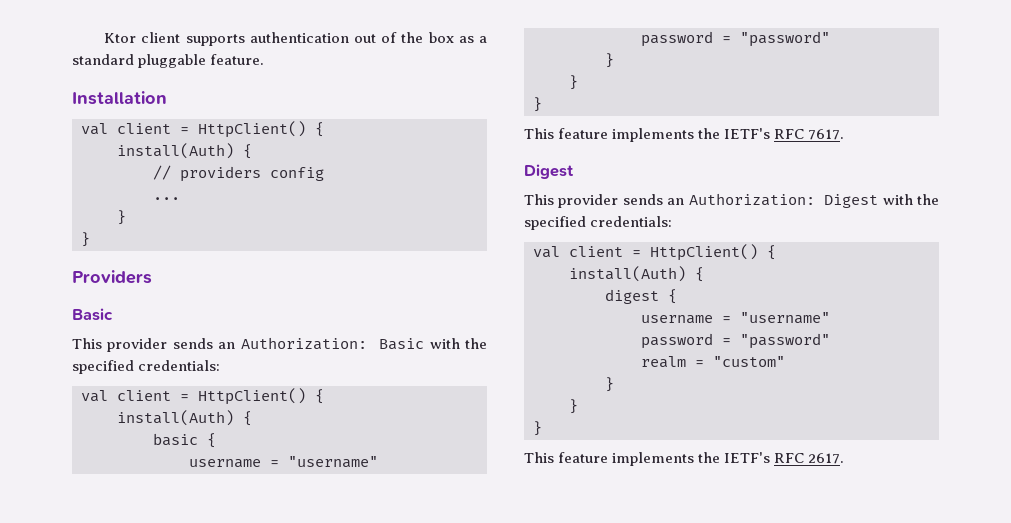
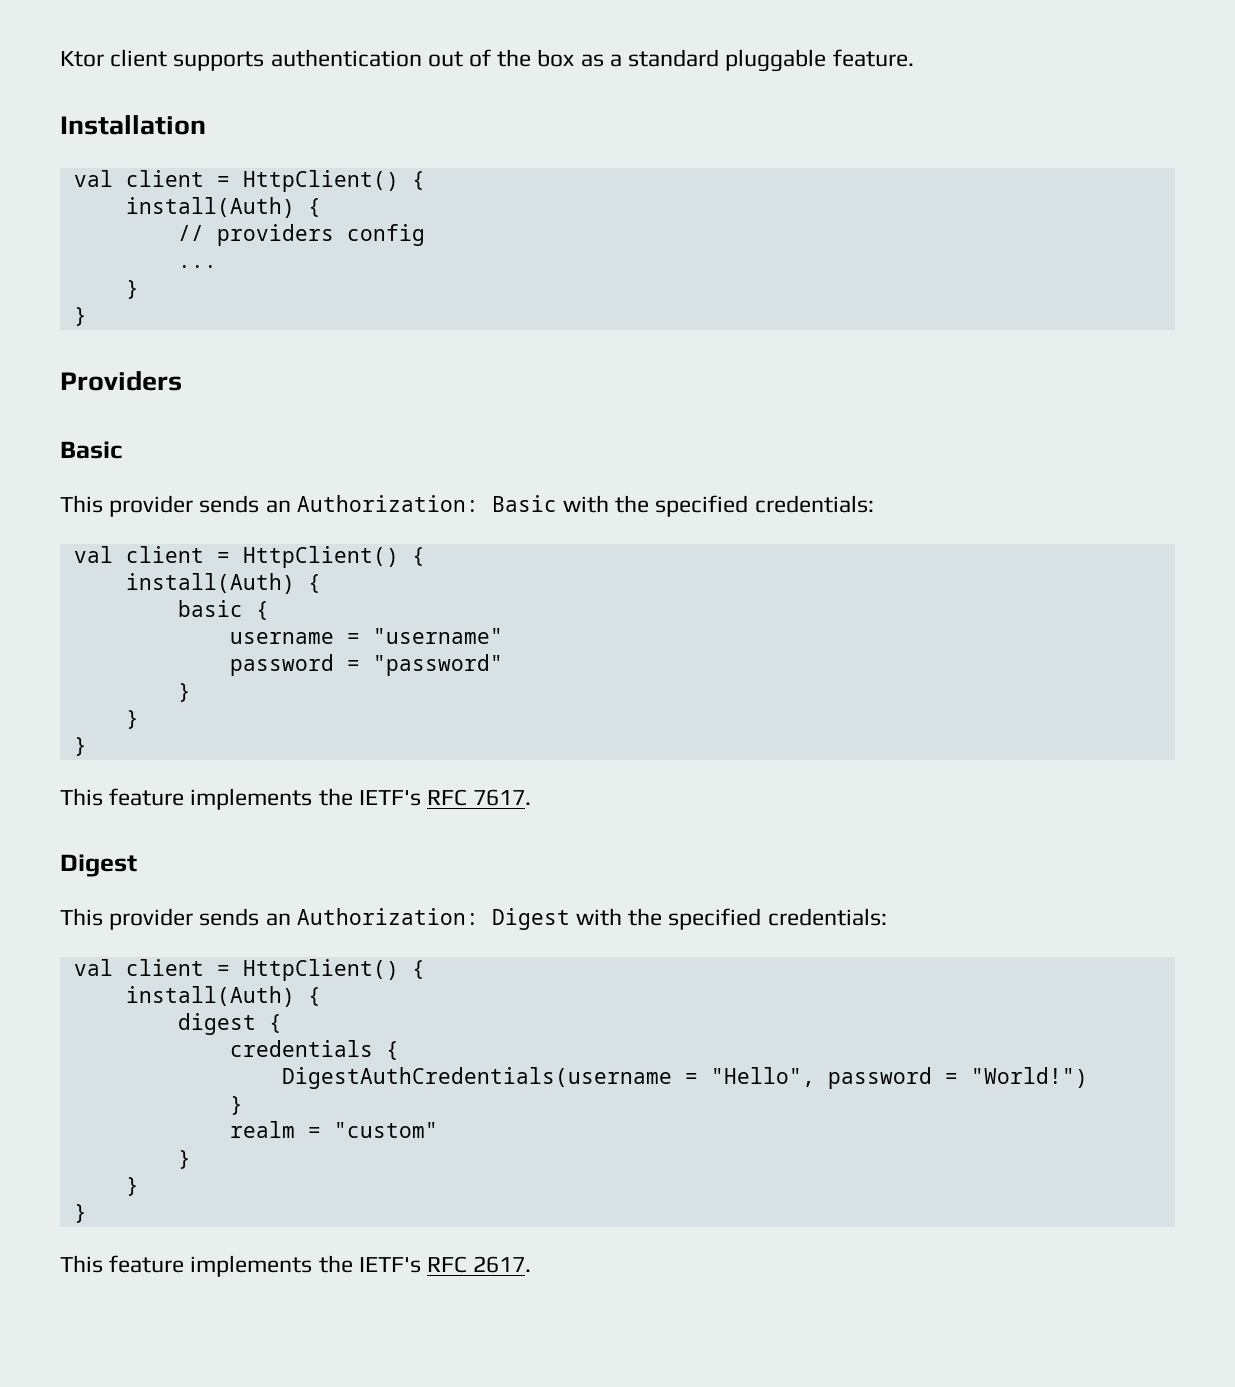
[641,312,830,324] [641,333,830,349] username = "username" // password = "password" -> [229,1040,399,1060] [281,1067,1088,1089] [229,1096,243,1115] credentials { // DigestAuthCredentials(username = "Hello", password = "World!") // }

